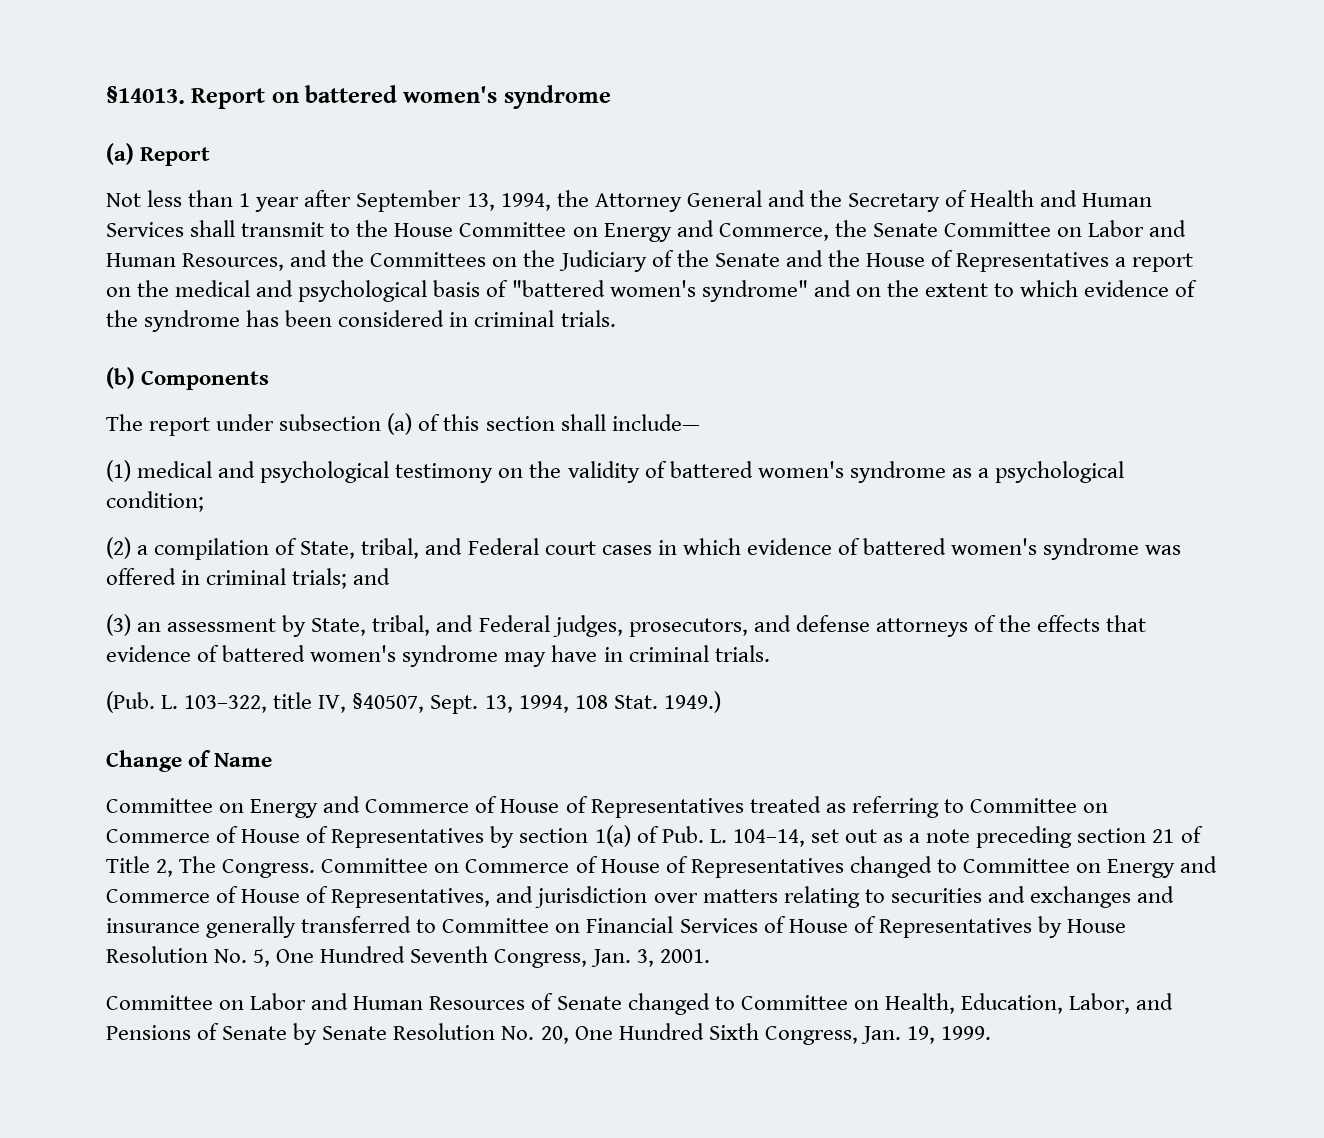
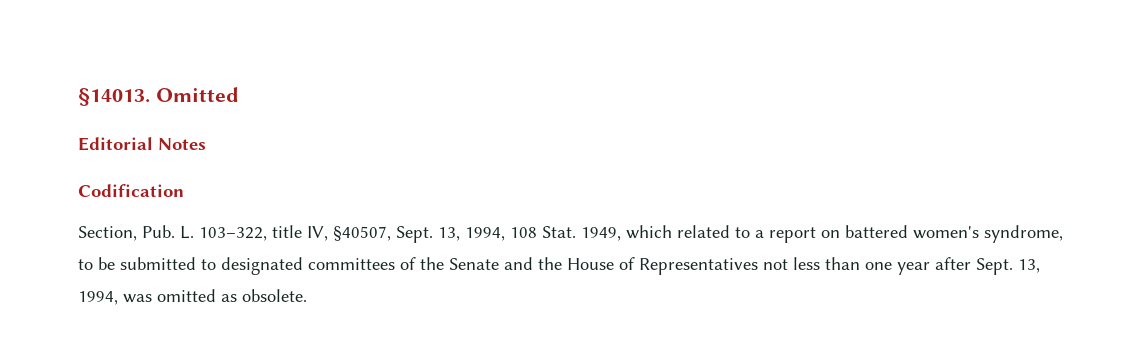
[191,85,611,109] [106,143,211,166] [106,190,1153,212] [106,220,1187,242] [106,250,1194,272] [106,280,1198,302] [106,310,616,332] [106,367,270,390] [106,413,700,436] [106,460,1125,483] [106,491,204,512] [106,537,1182,560] [106,568,391,589] [106,614,1147,637] [106,645,770,667] [106,691,155,713] Report on battered women's syndrome // (a) Report // Not less than 1 year after September 13, 1994, the Attorney General and the Secretary of Health and Human Services shall transmit to the House Committee on Energy and Commerce, the Senate Committee on Labor and Human Resources, and the Committees on the Judiciary of the Senate and the House of Representatives a report on the medical and psychological basis of "battered women's syndrome" and on the extent to which evidence of the syndrome has been considered in criminal trials. // (b) Components // The report under subsection (a) of this section shall include— // (1) medical and psychological testimony on the validity of battered women's syndrome as a psychological condition; // (2) a compilation of State, tribal, and Federal court cases in which evidence of battered women's syndrome was offered in criminal trials; and // (3) an assessment by State, tribal, and Federal judges, prosecutors, and defense attorneys of the effects that evidence of battered women's syndrome may have in criminal trials. // (Pub. -> [155,87,239,102] [78,137,206,151] [78,184,184,197] [78,225,175,241] Omitted // Editorial Notes // Codification // Section, Pub.
[663,691,721,713] [106,750,273,772] [106,796,1109,818] [106,825,1203,848] [106,856,1218,878] [106,886,1175,908] [106,916,1126,938] [106,946,710,968] [106,993,1174,1015] [106,1023,992,1045] 1949.) // Change of Name // Committee on Energy and Commerce of House of Representatives treated as referring to Committee on Commerce of House of Representatives by section 1(a) of Pub. L. 104–14, set out as a note preceding section 21 of Title 2, The Congress. Committee on Commerce of House of Representatives changed to Committee on Energy and Commerce of House of Representatives, and jurisdiction over matters relating to securities and exchanges and insurance generally transferred to Committee on Financial Services of House of Representatives by House Resolution No. 5, One Hundred Seventh Congress, Jan. 3, 2001. // Committee on Labor and Human Resources of Senate changed to Committee on Health, Education, Labor, and Pensions of Senate by Senate Resolution No. 20, One Hundred Sixth Congress, Jan. 19, 1999. -> [581,225,1063,243] [78,257,1040,275] [78,289,307,305] 1949, which related to a report on battered women's syndrome, to be submitted to designated committees of the Senate and the House of Representatives not less than one year after Sept. 13, 1994, was omitted as obsolete.

